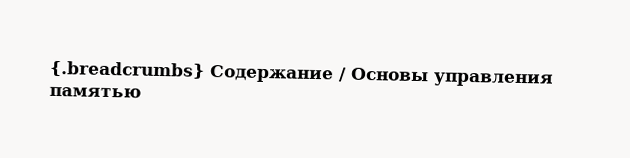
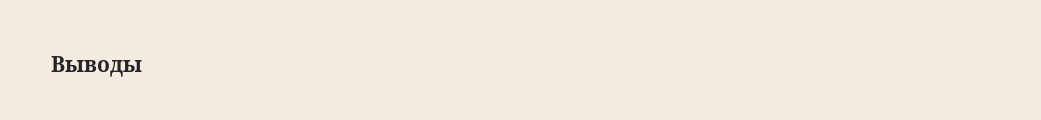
[50,60,554,88] [49,85,141,99] {.breadcrumbs} Содержание / Основы управления памятью -> [51,56,142,77] Выводы

